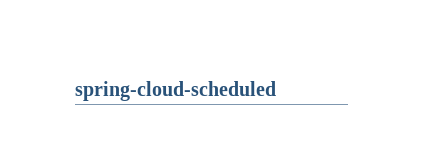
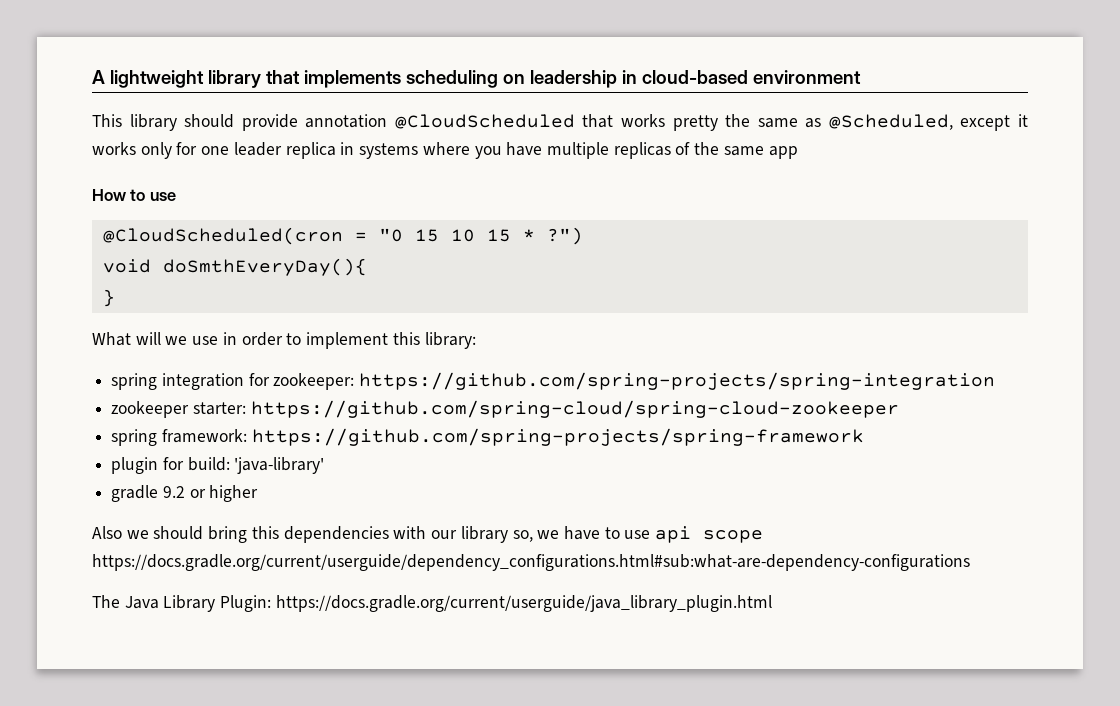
[75,81,276,101] spring-cloud-scheduled -> [92,70,861,88] [92,114,1028,131] [92,142,798,159] [92,189,176,201] [102,227,583,245] [102,258,367,276] [102,289,115,307] [92,332,476,349] [111,372,996,390] [111,400,899,418] [111,428,864,446] [111,457,325,474] [111,485,259,502] [92,526,764,543] [92,554,970,571] [92,595,772,612] A lightweight library that implements scheduling on leadership in cloud-based environment // This library should provide annotation @CloudScheduled that works pretty the same as @Scheduled, except it works only for one leader replica in systems where you have multiple replicas of the same app // How to use // @CloudScheduled(cron = "0 15 10 15 * ?") // void doSmthEveryDay(){ // } // What will we use in order to implement this library: // spring integration for zookeeper: https://github.com/spring-projects/spring-integration // zookeeper starter: https://github.com/spring-cloud/spring-cloud-zookeeper // spring framework: https://github.com/spring-projects/spring-framework // plugin for build: 'java-library' // gradle 9.2 or higher // Also we should bring this dependencies with our library so, we have to use api scope https://docs.gradle.org/current/userguide/dependency_configurations.html#sub:what-are-dependency-configurations // The Java Library Plugin: https://docs.gradle.org/current/userguide/java_library_plugin.html

